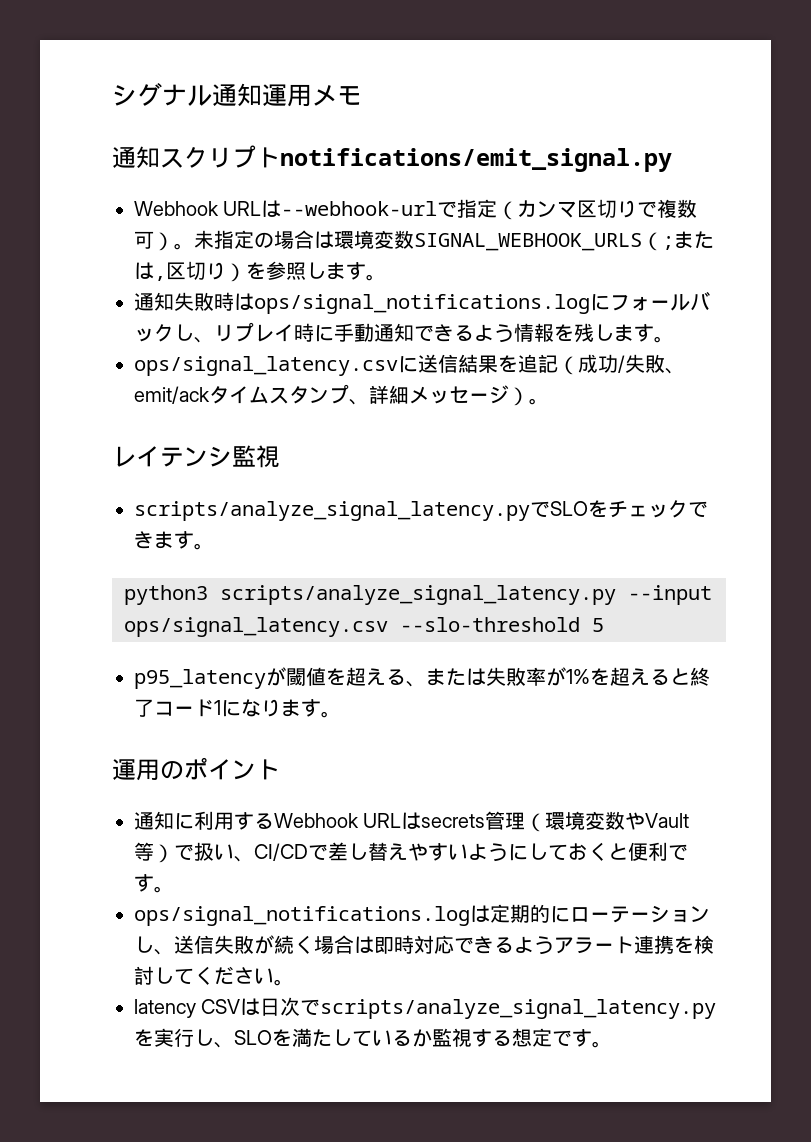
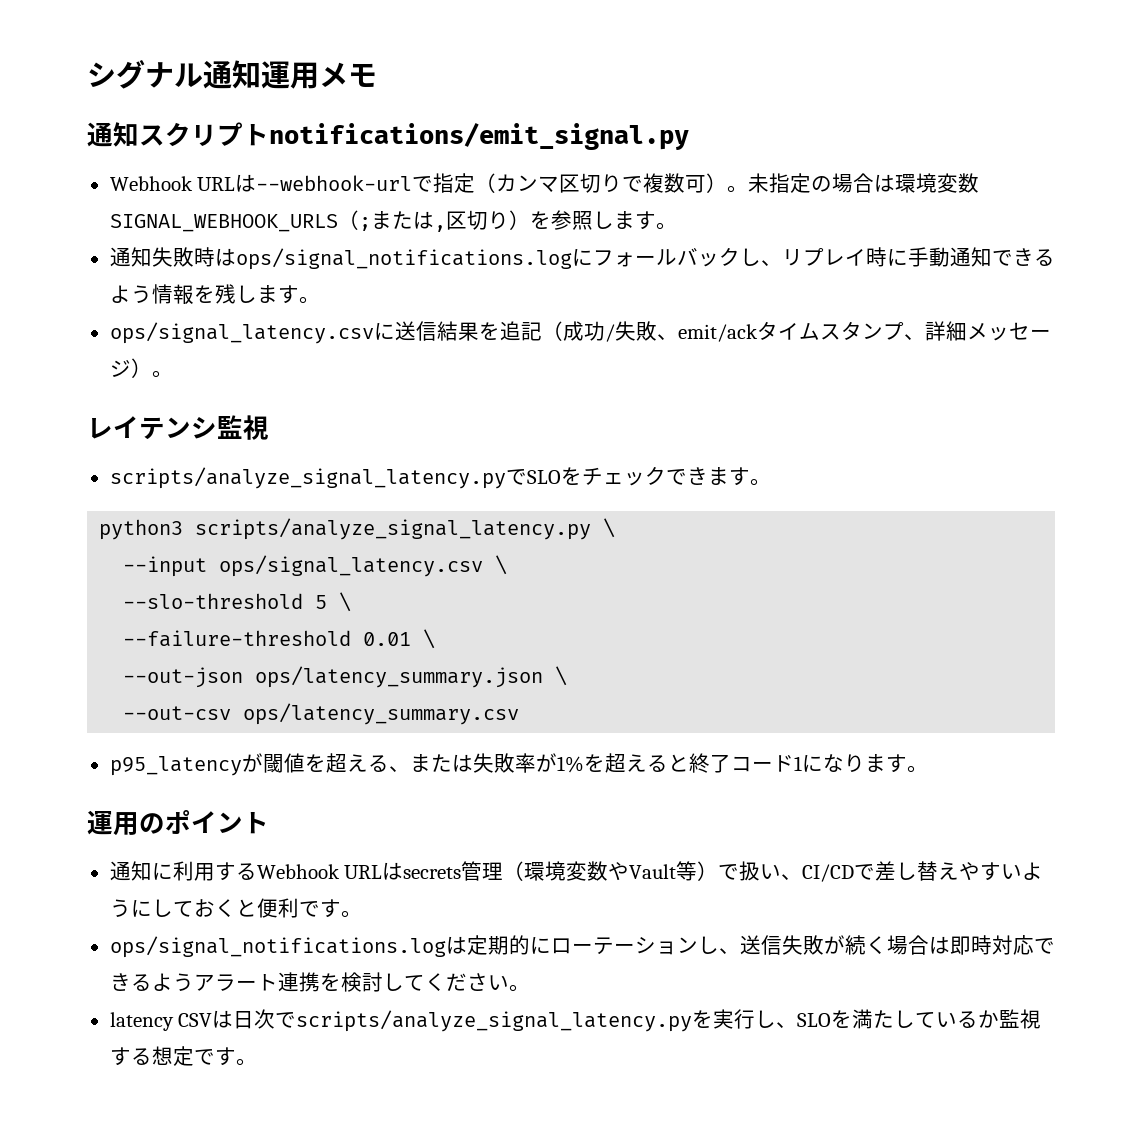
(616, 595) none -> [603,518,616,538] \ //
(388, 627) none -> [495,555,508,575] \ //
(604, 625) none -> [339,592,352,612] [123,629,436,649] [123,666,568,688] [123,703,520,725] \ // --failure-threshold 0.01 \ // --out-json ops/latency_summary.json \ // --out-csv ops/latency_summary.csv

